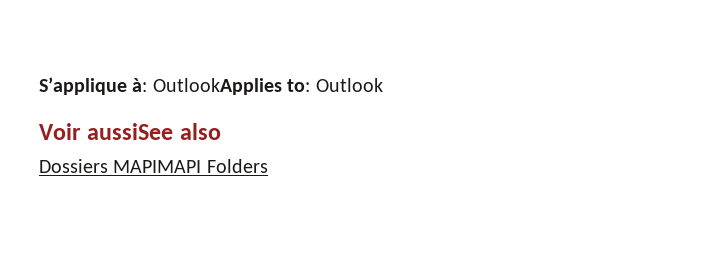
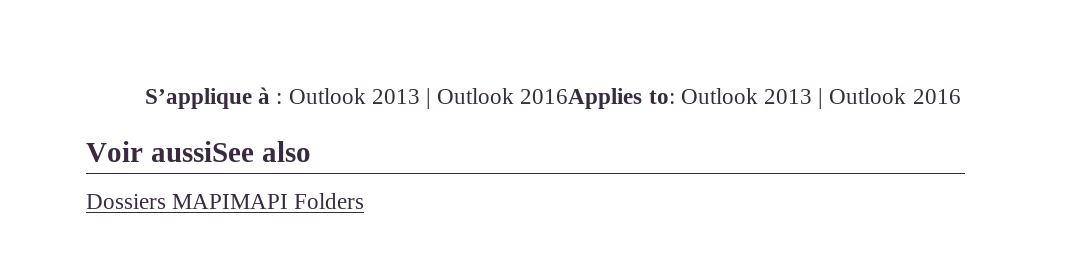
[132,78,383,95] à: OutlookApplies to: Outlook -> [258,87,961,109] à : Outlook 2013 | Outlook 2016Applies to: Outlook 2013 | Outlook 2016

